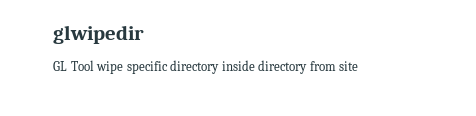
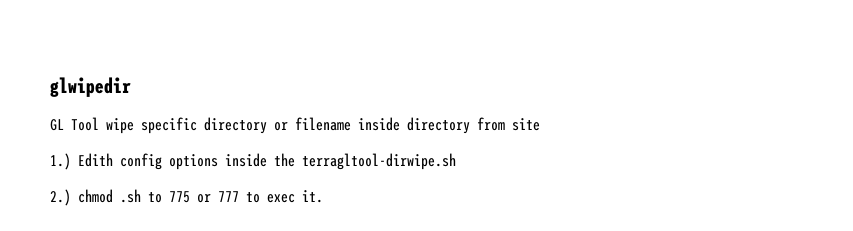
(220, 67) none -> [274,117,351,131] or filename
(359, 66) none -> [50,153,456,170] [50,189,323,206] // 1.) Edith config options inside the terragltool-dirwipe.sh // 2.) chmod .sh to 775 or 777 to exec it.

